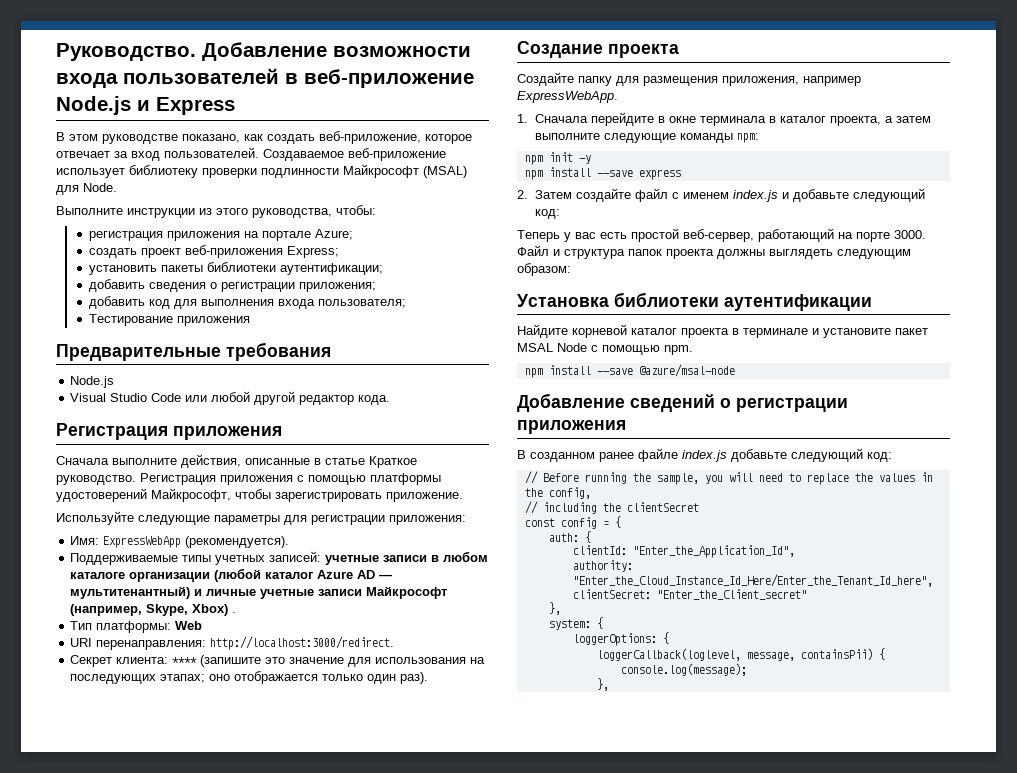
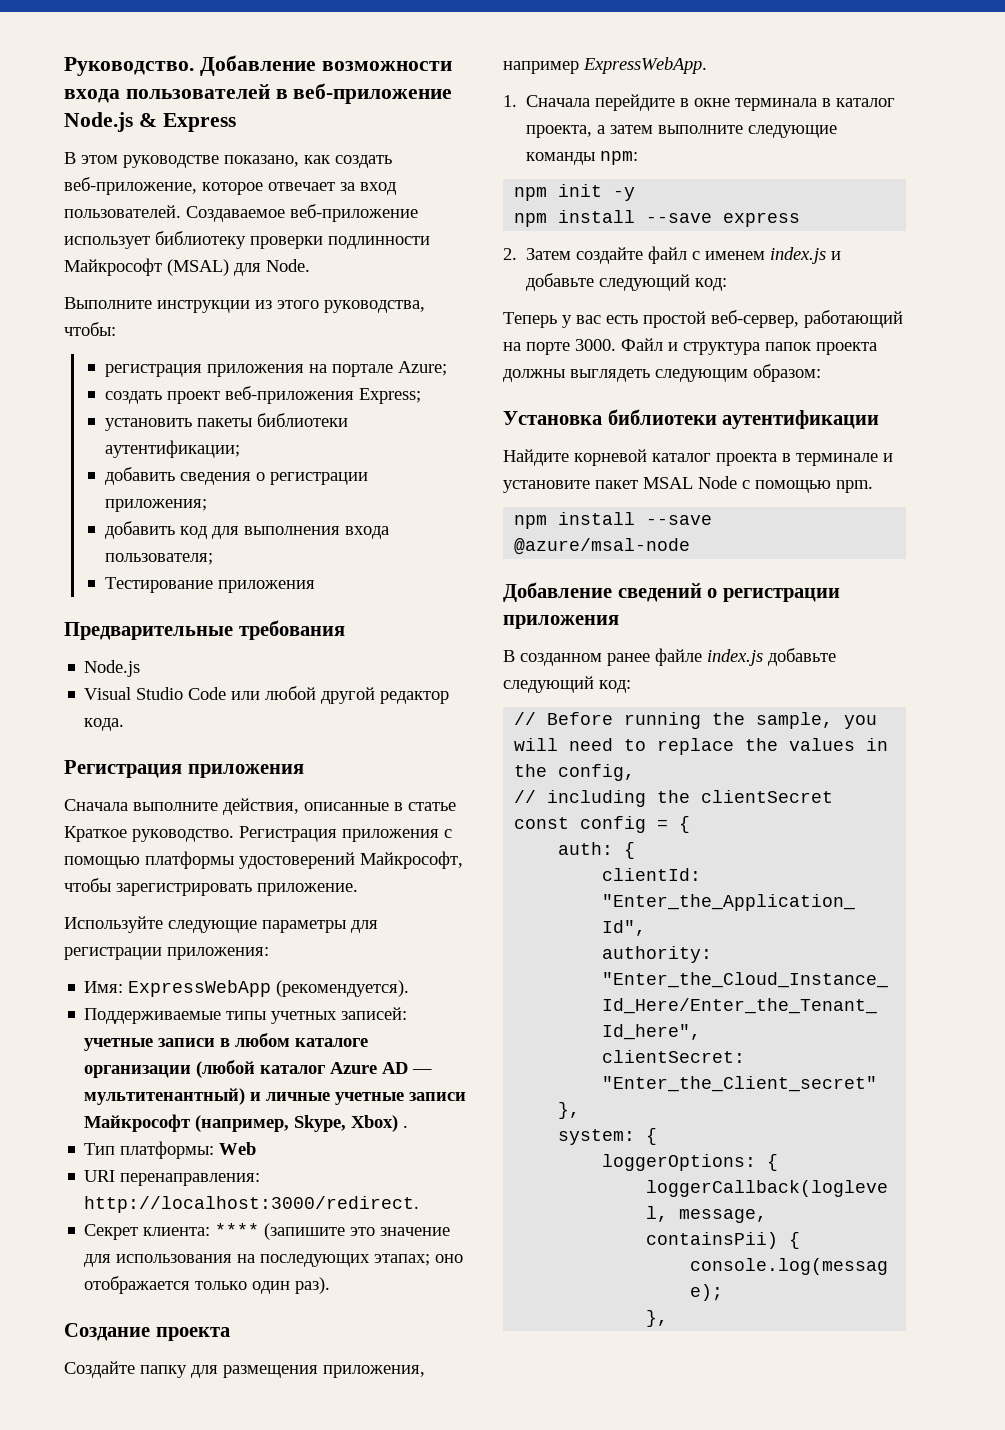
[137,100,150,111] и -> [138,113,157,127] &

